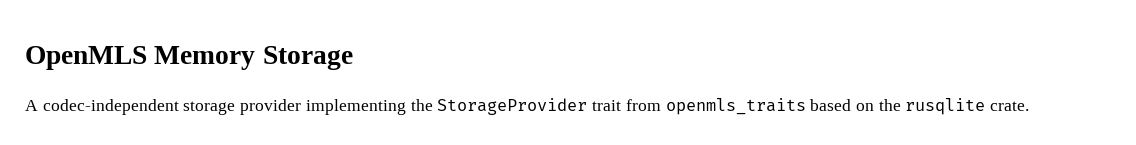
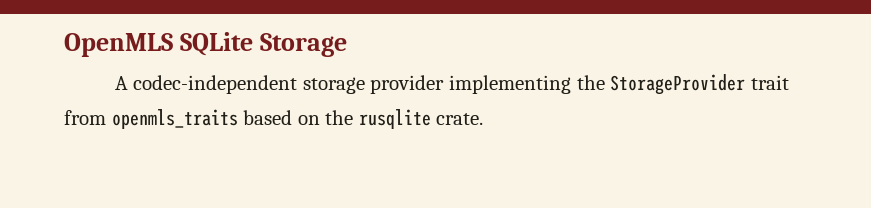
[154,46,256,70] Memory -> [180,32,254,56] SQLite

